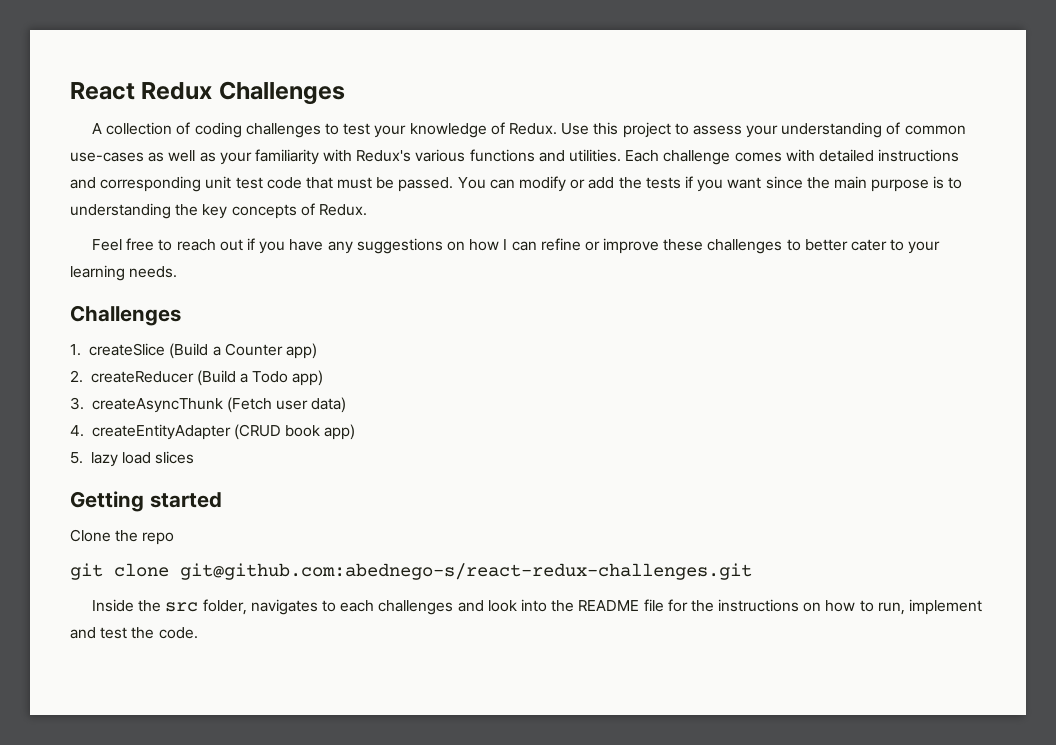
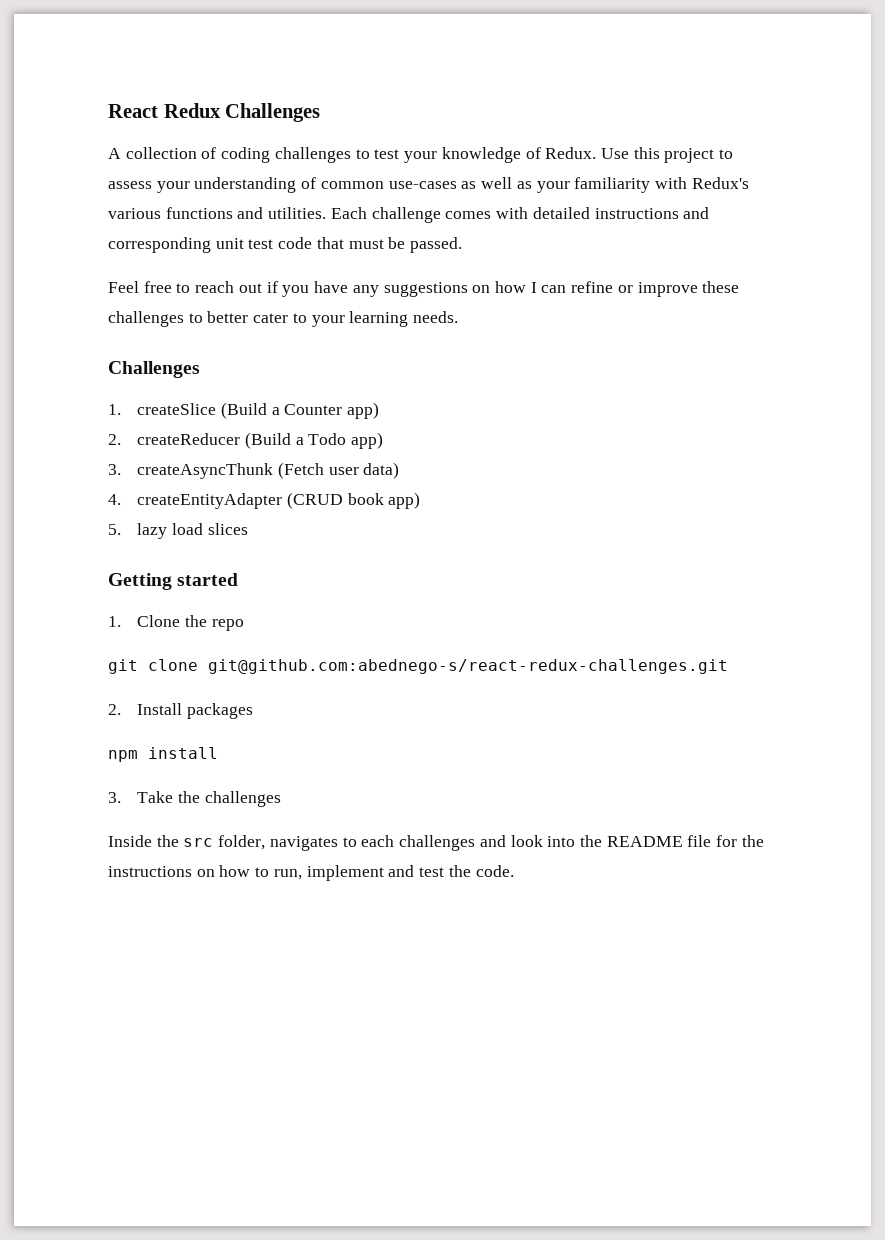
[457,176,963,192] [70,203,367,219] You can modify or add the tests if you want since the main purpose is to understanding the key concepts of Redux. -> (463, 245) none
(222, 500) none -> [108,616,121,627] 1.
(752, 571) none -> [108,703,253,719] [108,747,218,762] [108,791,281,807] // 2. Install packages // npm install // 3. Take the challenges

